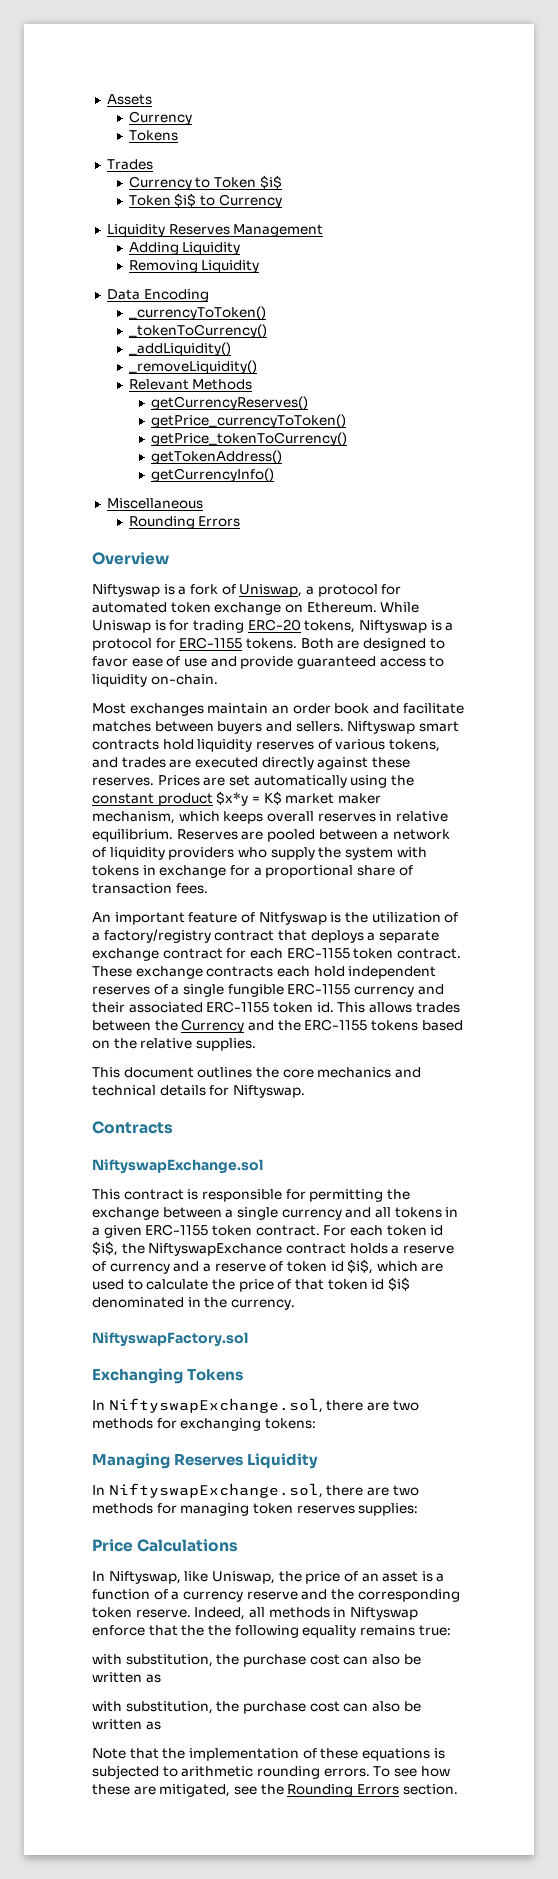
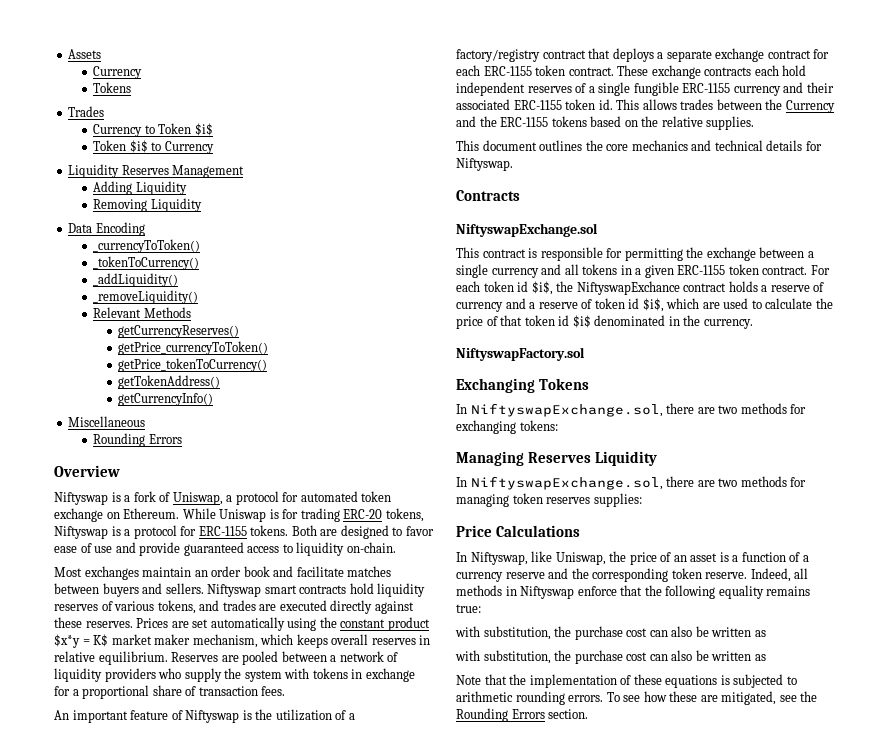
[258,912,327,925] Nitfyswap -> [185,710,240,723] Niftyswap
[207,1625,231,1636] the -> (662, 590) none

